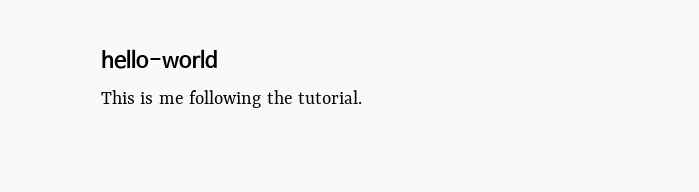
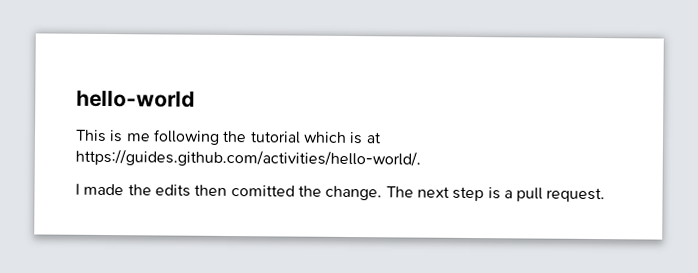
[298,90,362,104] tutorial. -> [249,131,382,145] [75,148,421,168] [75,183,606,203] tutorial which is at https://guides.github.com/activities/hello-world/. // I made the edits then comitted the change. The next step is a pull request.

